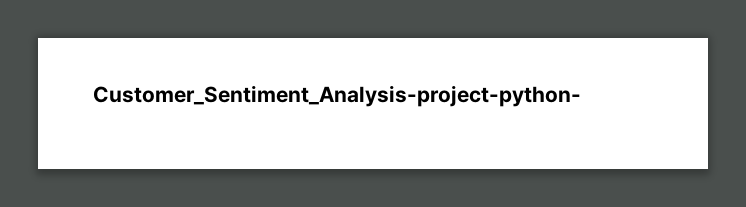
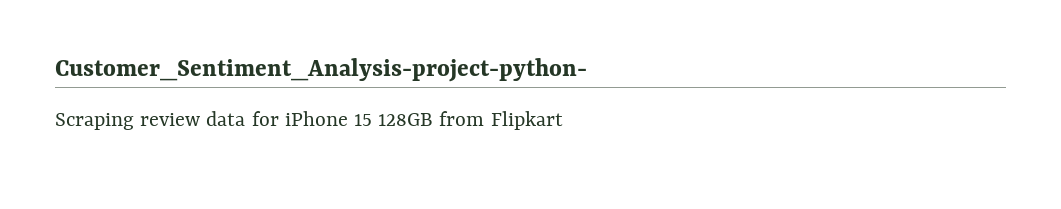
(581, 96) none -> [55,111,563,130] // Scraping review data for iPhone 15 128GB from Flipkart

